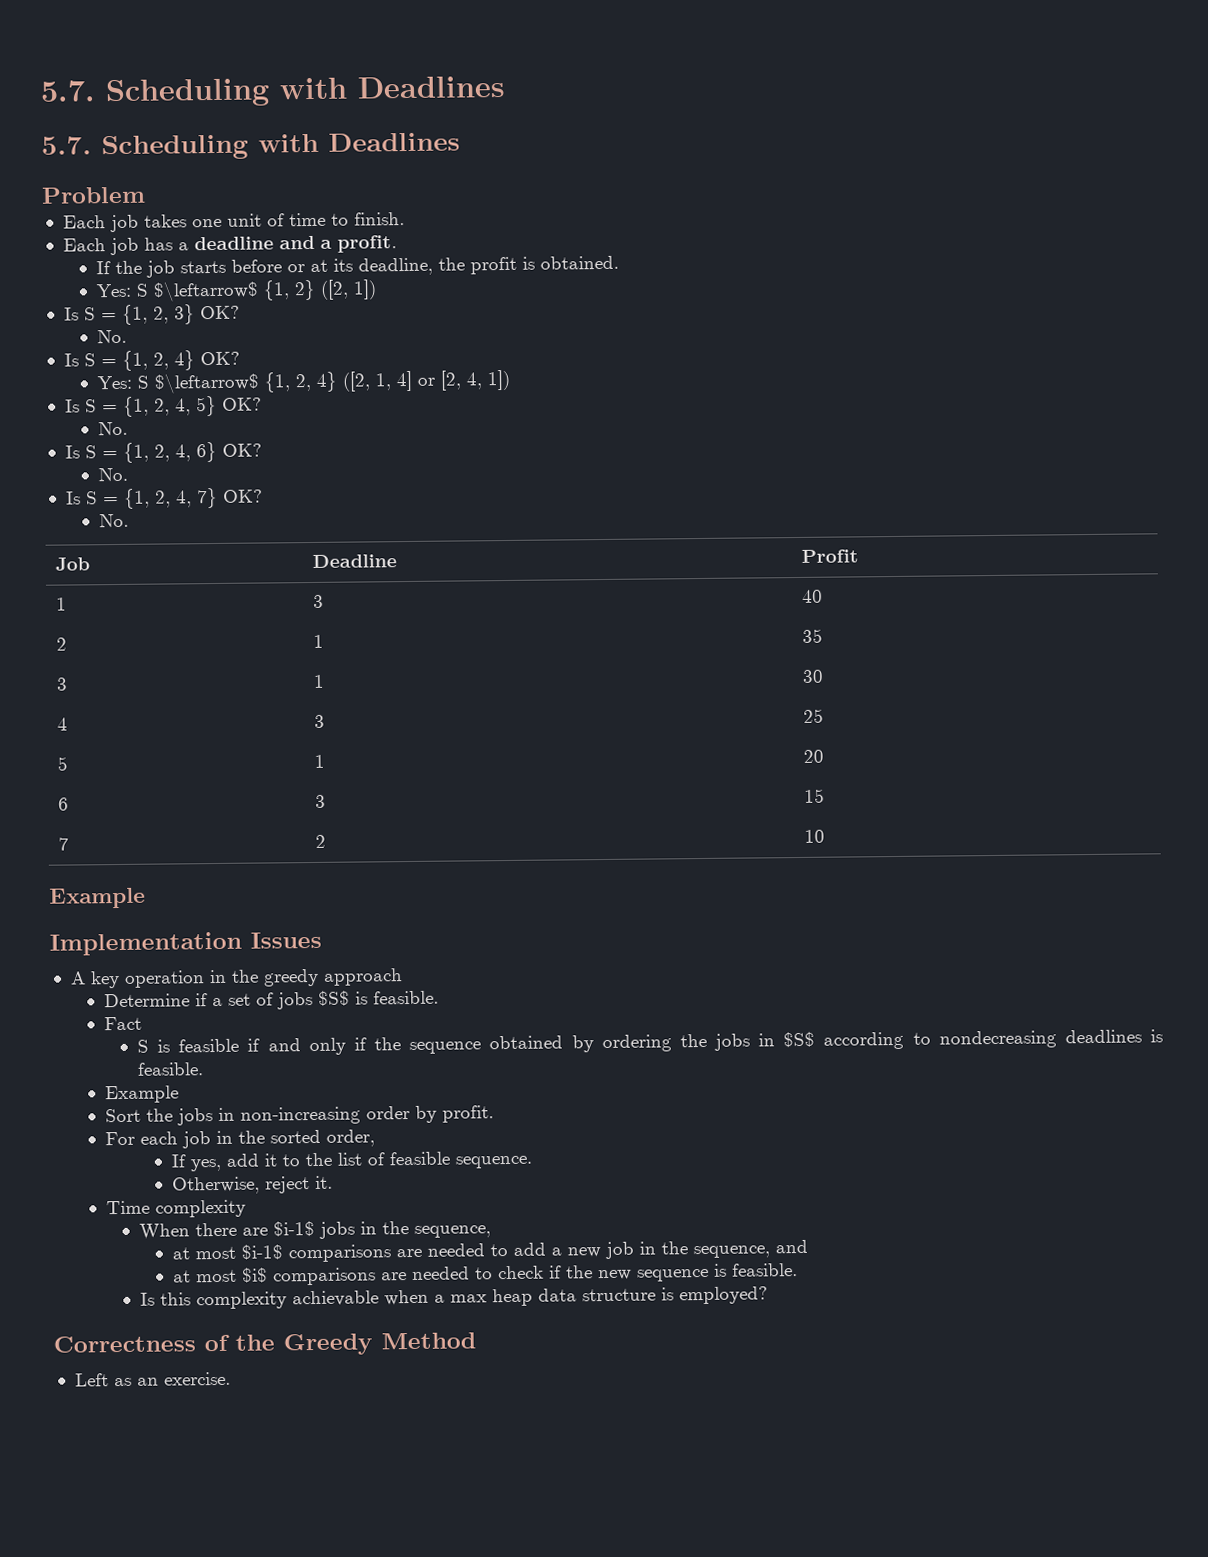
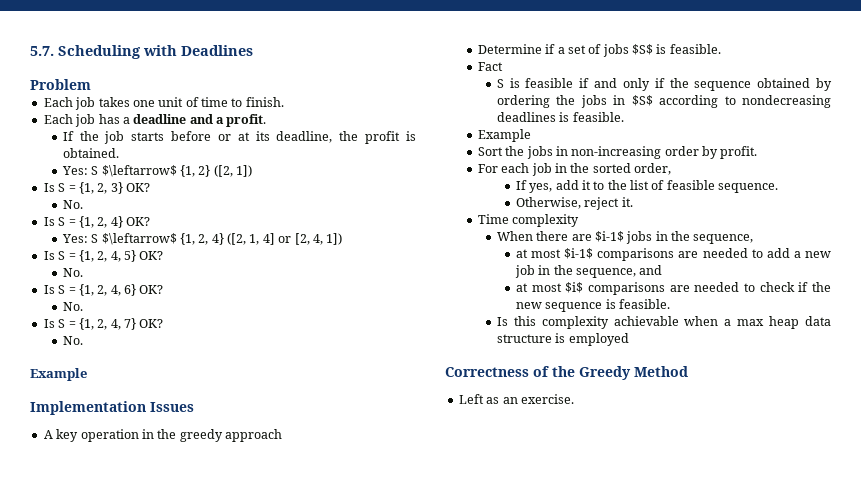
[40,75,505,108] [41,132,460,161] 5.7. Scheduling with Deadlines // 5.7. Scheduling with Deadlines -> [30,45,253,59] 5.7. Scheduling with Deadlines
[55,557,91,571] [312,554,398,568] [801,549,860,563] [56,597,68,611] [313,594,325,608] [802,589,824,603] [56,637,68,651] [313,634,325,648] [802,628,824,643] [56,677,69,691] [313,674,326,688] [802,669,825,683] [57,717,69,731] [314,714,326,728] [803,708,825,723] [57,756,69,771] [314,754,326,768] [803,749,825,763] [58,797,70,811] [315,794,327,808] [804,788,826,803] [58,837,70,851] [315,834,327,848] [804,829,826,843] // Job | Deadline | Profit // 1 | 3 | 40 // 2 | 1 | 35 // 3 | 1 | 30 // 4 | 3 | 25 // 5 | 1 | 20 // 6 | 3 | 15 // 7 | 2 | 10 -> (83, 340) none
[679,1286,769,1305] employed? -> [568,333,629,346] employed

